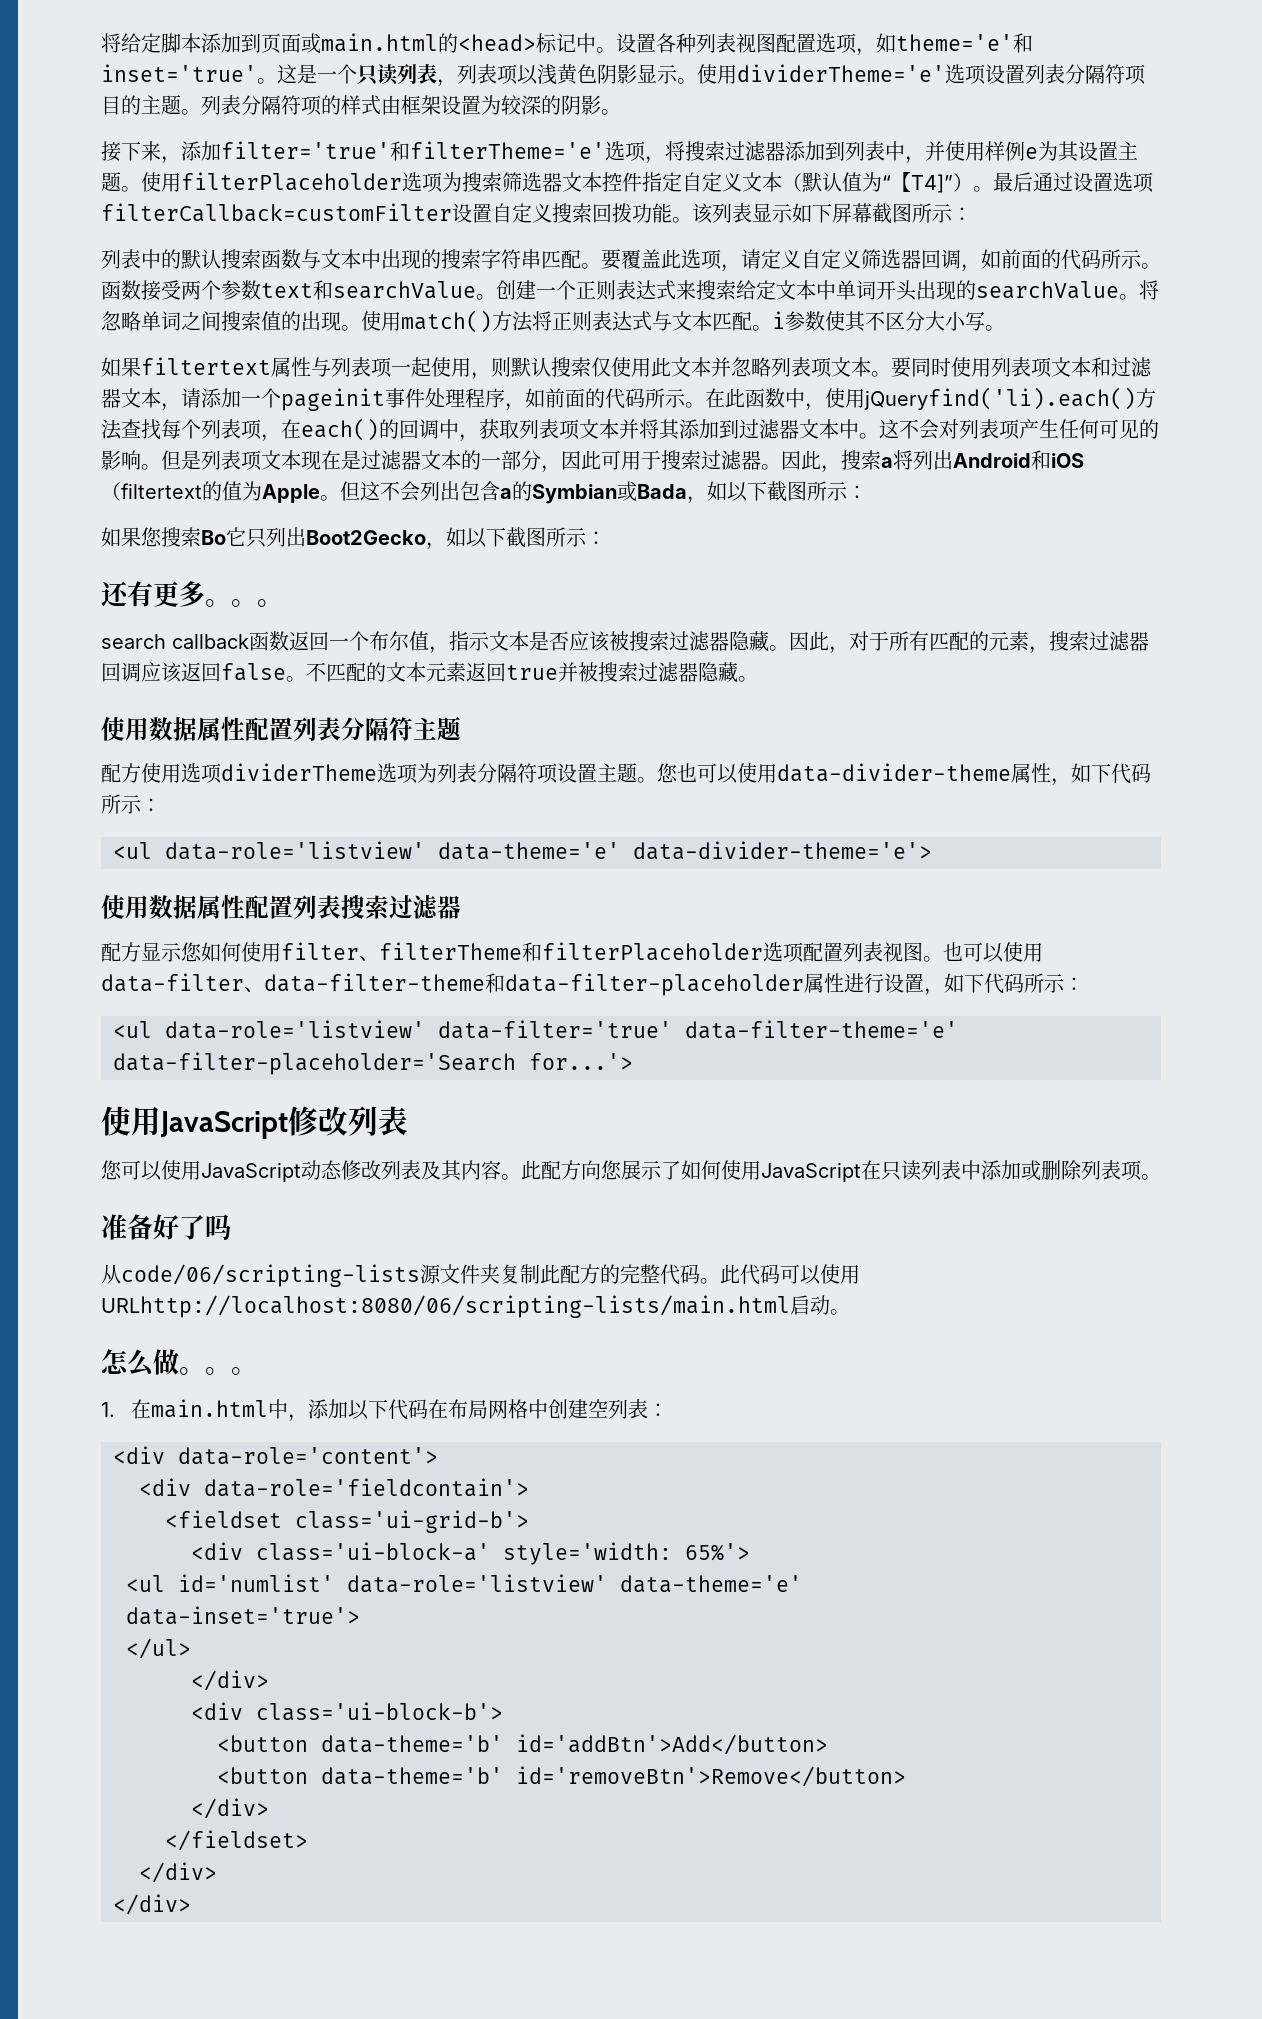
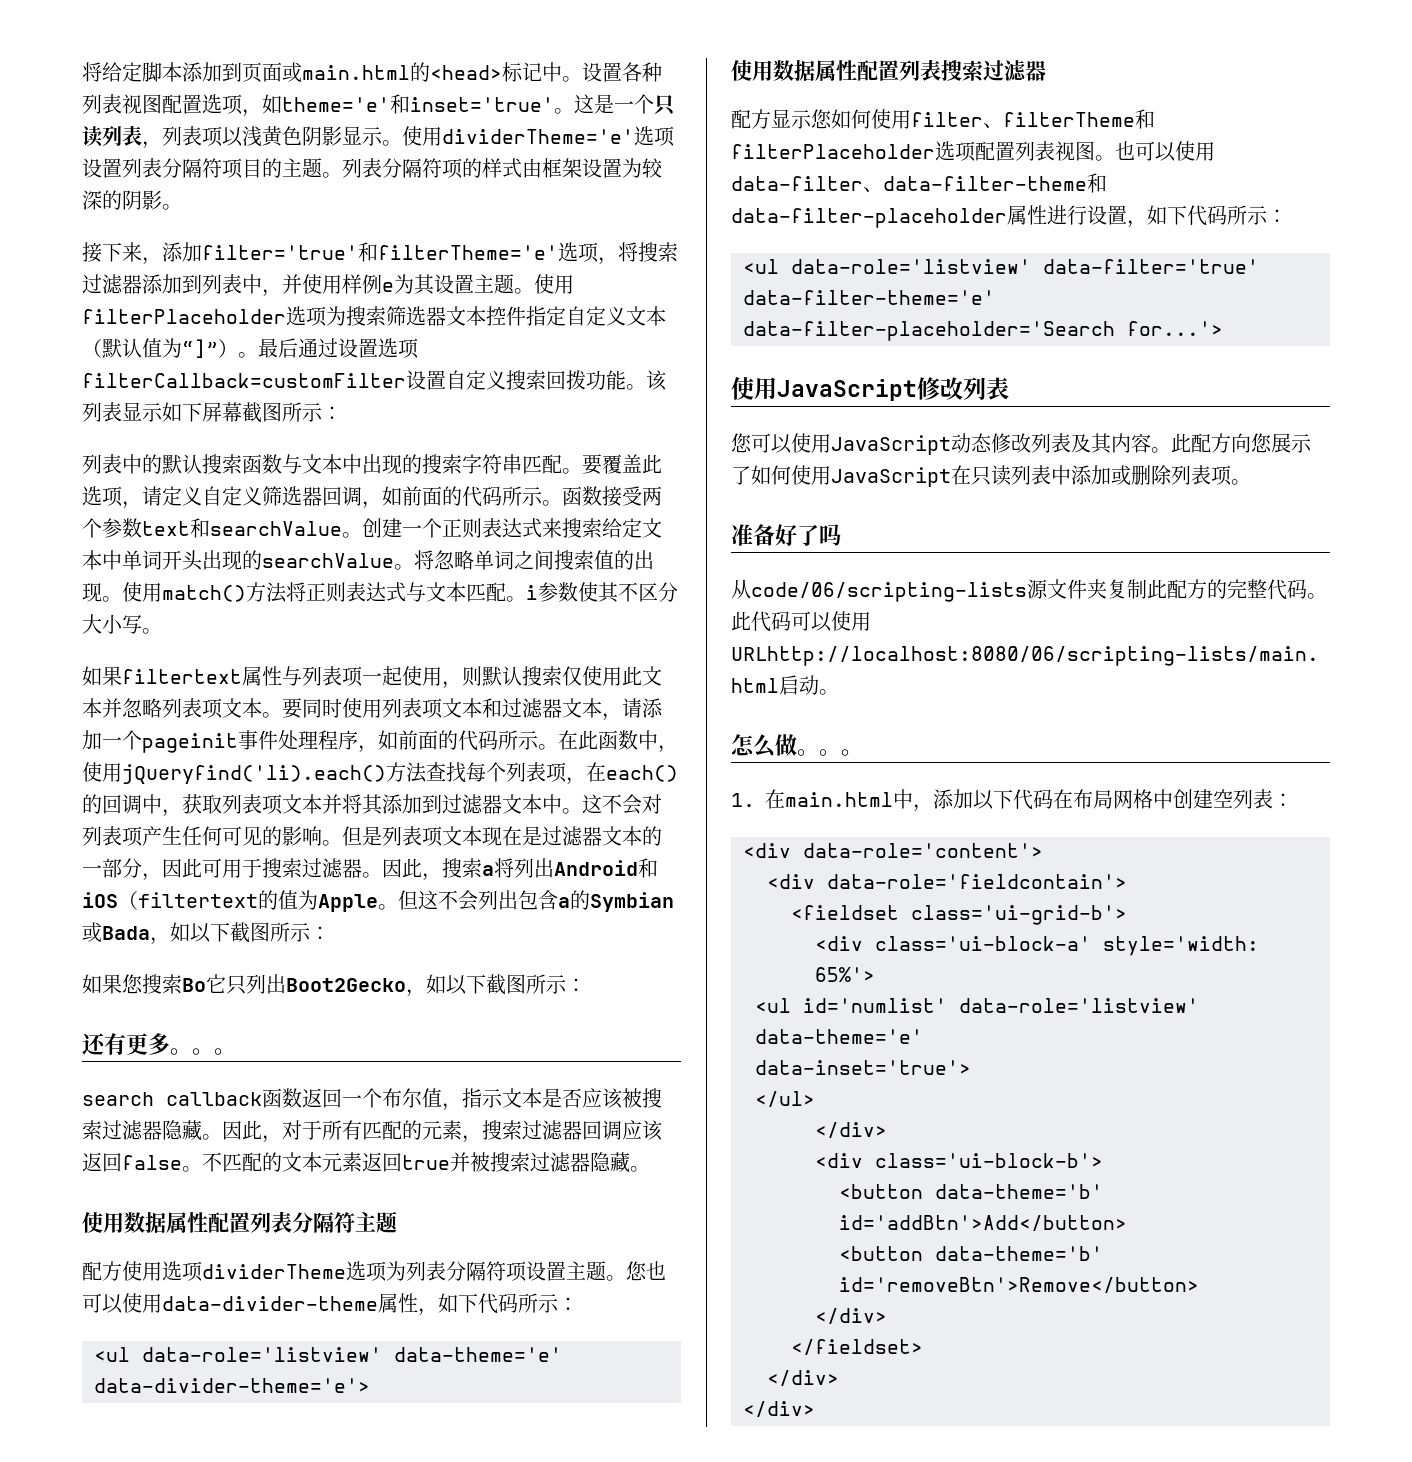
[882,172,953,193] “【T4]” -> [182,339,218,358] “]”

